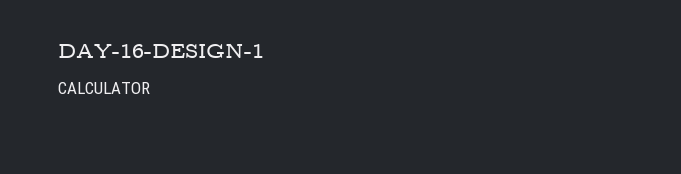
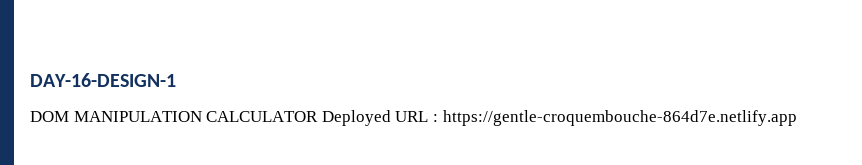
[58,82,150,94] CALCULATOR -> [30,110,797,126] DOM MANIPULATION CALCULATOR Deployed URL : https://gentle-croquembouche-864d7e.netlify.app

